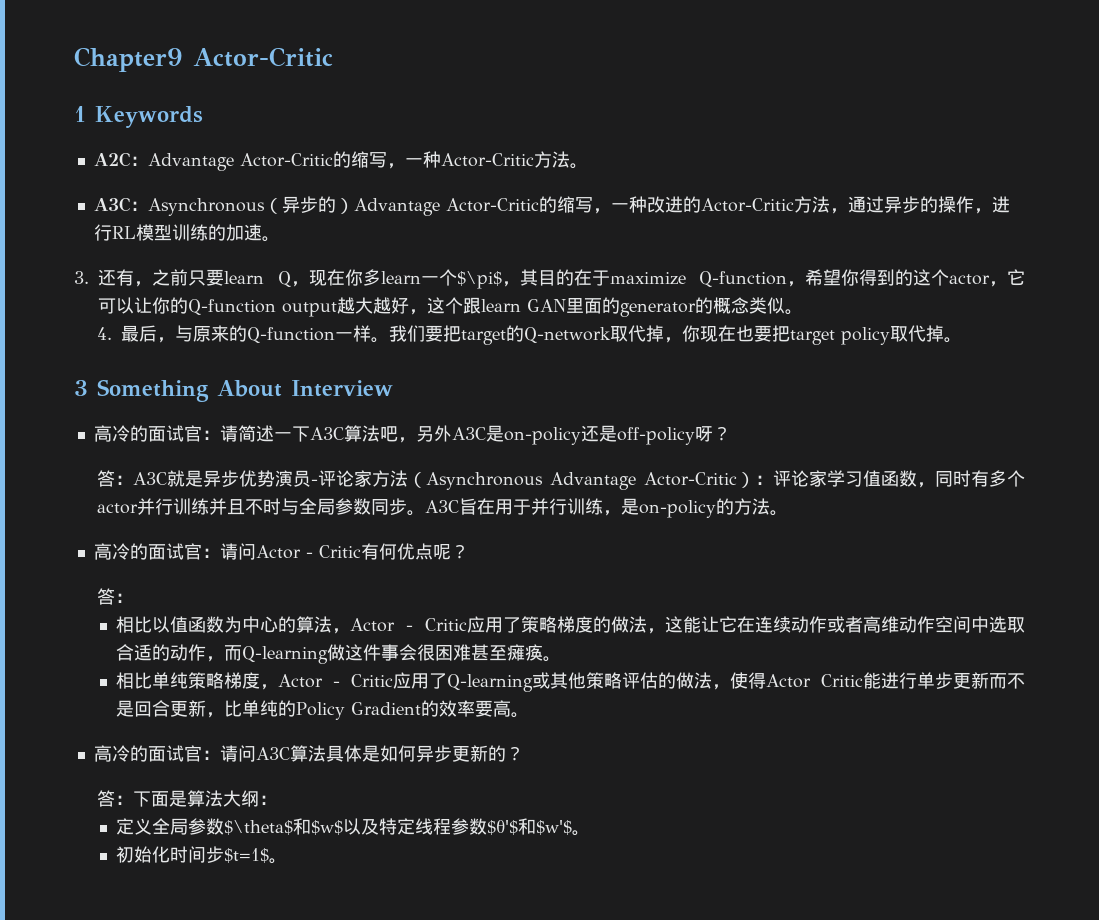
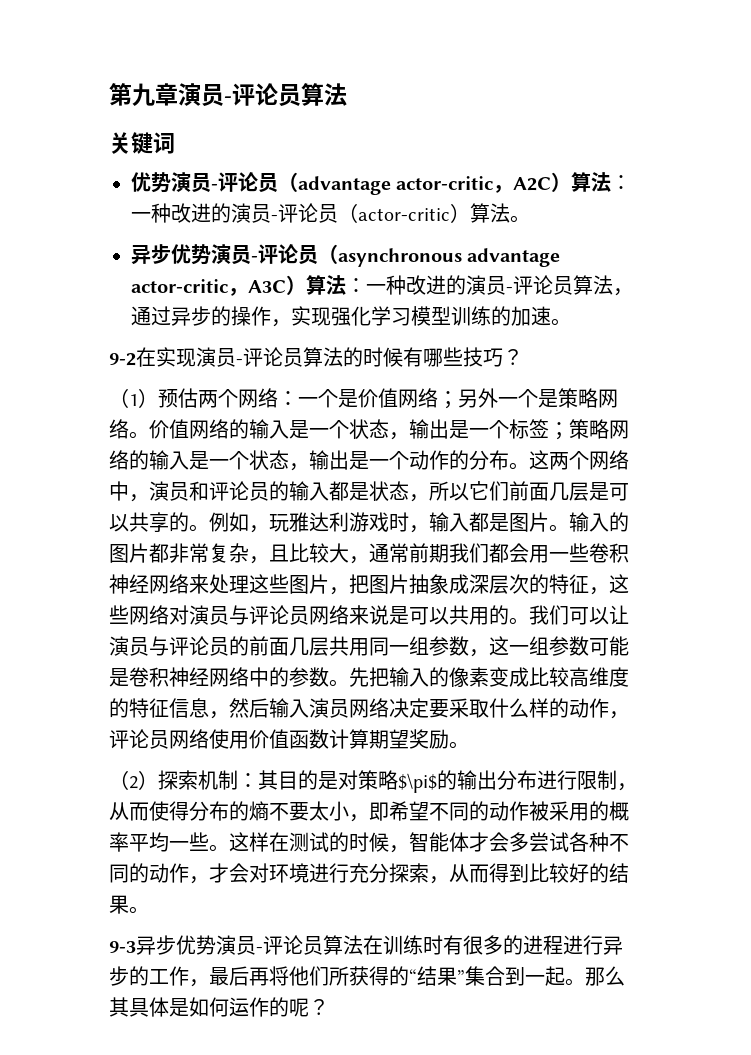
[74,47,333,72] [74,106,203,128] [93,151,588,171] [93,196,812,216] Chapter9 Actor-Critic // 1 Keywords // A2C：Advantage Actor-Critic的缩写，一种Actor-Critic方法。 // A3C：Asynchronous（异步的）Advantage Actor-Critic的缩写，一种改进的Actor-Critic方 -> [109,83,347,106] [109,132,175,154] [131,172,632,195] [131,203,530,223] [131,244,561,267] [131,275,593,296] 第九章演员-评论员算法 // 关键词 // 优势演员-评论员（advantage actor-critic，A2C）算法：一种改进的演员-评论员（actor-critic）算法。 // 异步优势演员-评论员（asynchronous advantage actor-critic，A3C）算法：一种改进的演员-评论员算
[991,196,1010,213] [93,224,136,241] 进行RL -> [291,306,411,326] 实现强化学习
[74,269,1025,289] [98,297,803,317] [96,325,962,345] [74,379,393,402] [93,425,731,445] [96,470,1025,490] [96,498,788,518] [93,543,469,560] [96,588,133,605] [116,616,1025,634] [116,644,562,664] [116,672,1025,692] [116,700,530,720] [93,745,524,762] [96,790,277,807] [116,818,591,836] [116,846,288,864] 3.还有，之前只要learn Q，现在你多learn一个$\pi$，其目的在于maximize Q-function，希望你得到的这个actor，它可以让你的Q-function output越大越好，这个跟learn GAN里面的generator的概念类似。 // 4.最后，与原来的Q-function一样。我们要把target的Q-network取代掉，你现在也要把target policy取代掉。 // 3 Something About Interview // 高冷的面试官：请简述一下A3C算法吧，另外A3C是on-policy还是off-policy呀？ // 答：A3C就是异步优势演员-评论家方法（Asynchronous Advantage Actor-Critic）：评论家学习值函数，同时有多个actor并行训练并且不时与全局参数同步。A3C旨在用于并行训练，是on-policy的方法。 // 高冷的面试官：请问Actor - Critic有何优点呢？ // 答： // 相比以值函数为中心的算法，Actor - Critic应用了策略梯度的做法，这能让它在连续动作或者高维动作空间中选取合适的动作，而Q-learning做这件事会很困难甚至瘫痪。 // 相比单纯策略梯度，Actor - Critic应用了Q-learning或其他策略评估的做法，使得Actor Critic能进行单步更新而不是回合更新，比单纯的Policy Gradient的效率要高。 // 高冷的面试官：请问A3C算法具体是如何异步更新的？ // 答：下面是算法大纲： // 定义全局参数$\theta$和$w$以及特定线程参数$θ′$和$w′$。 // 初始化时间步$t=1$。 -> [109,347,523,367] [109,388,618,409] [109,419,629,440] [109,450,629,471] [109,481,629,502] [109,512,629,533] [109,543,629,564] [109,574,629,595] [109,605,629,625] [109,636,629,657] [109,667,629,687] [109,698,629,719] [109,729,469,749] [109,770,637,793] [109,801,629,822] [109,832,629,853] [109,863,629,884] [109,895,149,914] [109,935,623,955] [109,966,625,987] [109,997,329,1017] 9-2在实现演员-评论员算法的时候有哪些技巧？ // （1）预估两个网络：一个是价值网络；另外一个是策略网络。价值网络的输入是一个状态，输出是一个标签；策略网络的输入是一个状态，输出是一个动作的分布。这两个网络中，演员和评论员的输入都是状态，所以它们前面几层是可以共享的。例如，玩雅达利游戏时，输入都是图片。输入的图片都非常复杂，且比较大，通常前期我们都会用一些卷积神经网络来处理这些图片，把图片抽象成深层次的特征，这些网络对演员与评论员网络来说是可以共用的。我们可以让演员与评论员的前面几层共用同一组参数，这一组参数可能是卷积神经网络中的参数。先把输入的像素变成比较高维度的特征信息，然后输入演员网络决定要采取什么样的动作，评论员网络使用价值函数计算期望奖励。 // （2）探索机制：其目的是对策略$\pi$的输出分布进行限制，从而使得分布的熵不要太小，即希望不同的动作被采用的概率平均一些。这样在测试的时候，智能体才会多尝试各种不同的动作，才会对环境进行充分探索，从而得到比较好的结果。 // 9-3异步优势演员-评论员算法在训练时有很多的进程进行异步的工作，最后再将他们所获得的“结果”集合到一起。那么其具体是如何运作的呢？

